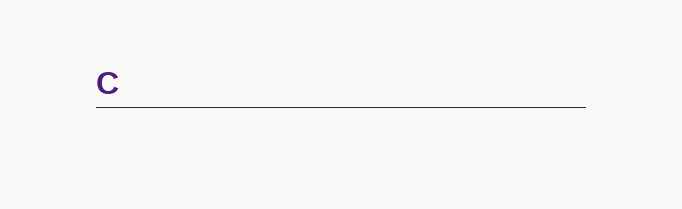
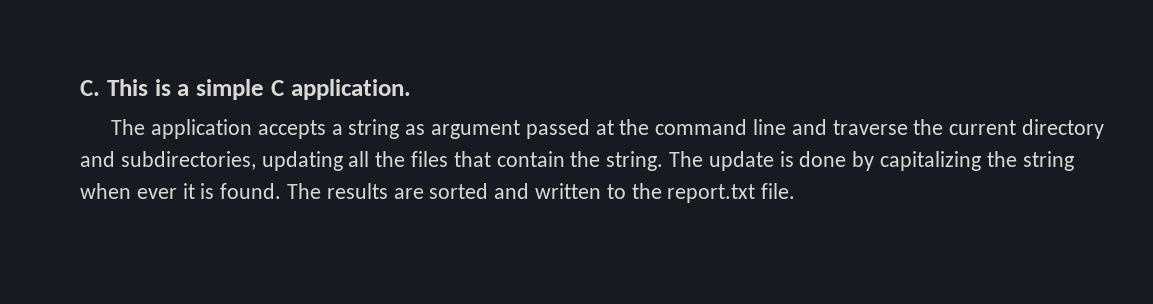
[96,72,119,94] C -> [80,79,411,100] [111,119,1105,139] [80,151,1074,171] [80,183,796,203] C. This is a simple C application. // The application accepts a string as argument passed at the command line and traverse the current directory and subdirectories, updating all the files that contain the string. The update is done by capitalizing the string when ever it is found. The results are sorted and written to the report.txt file.

